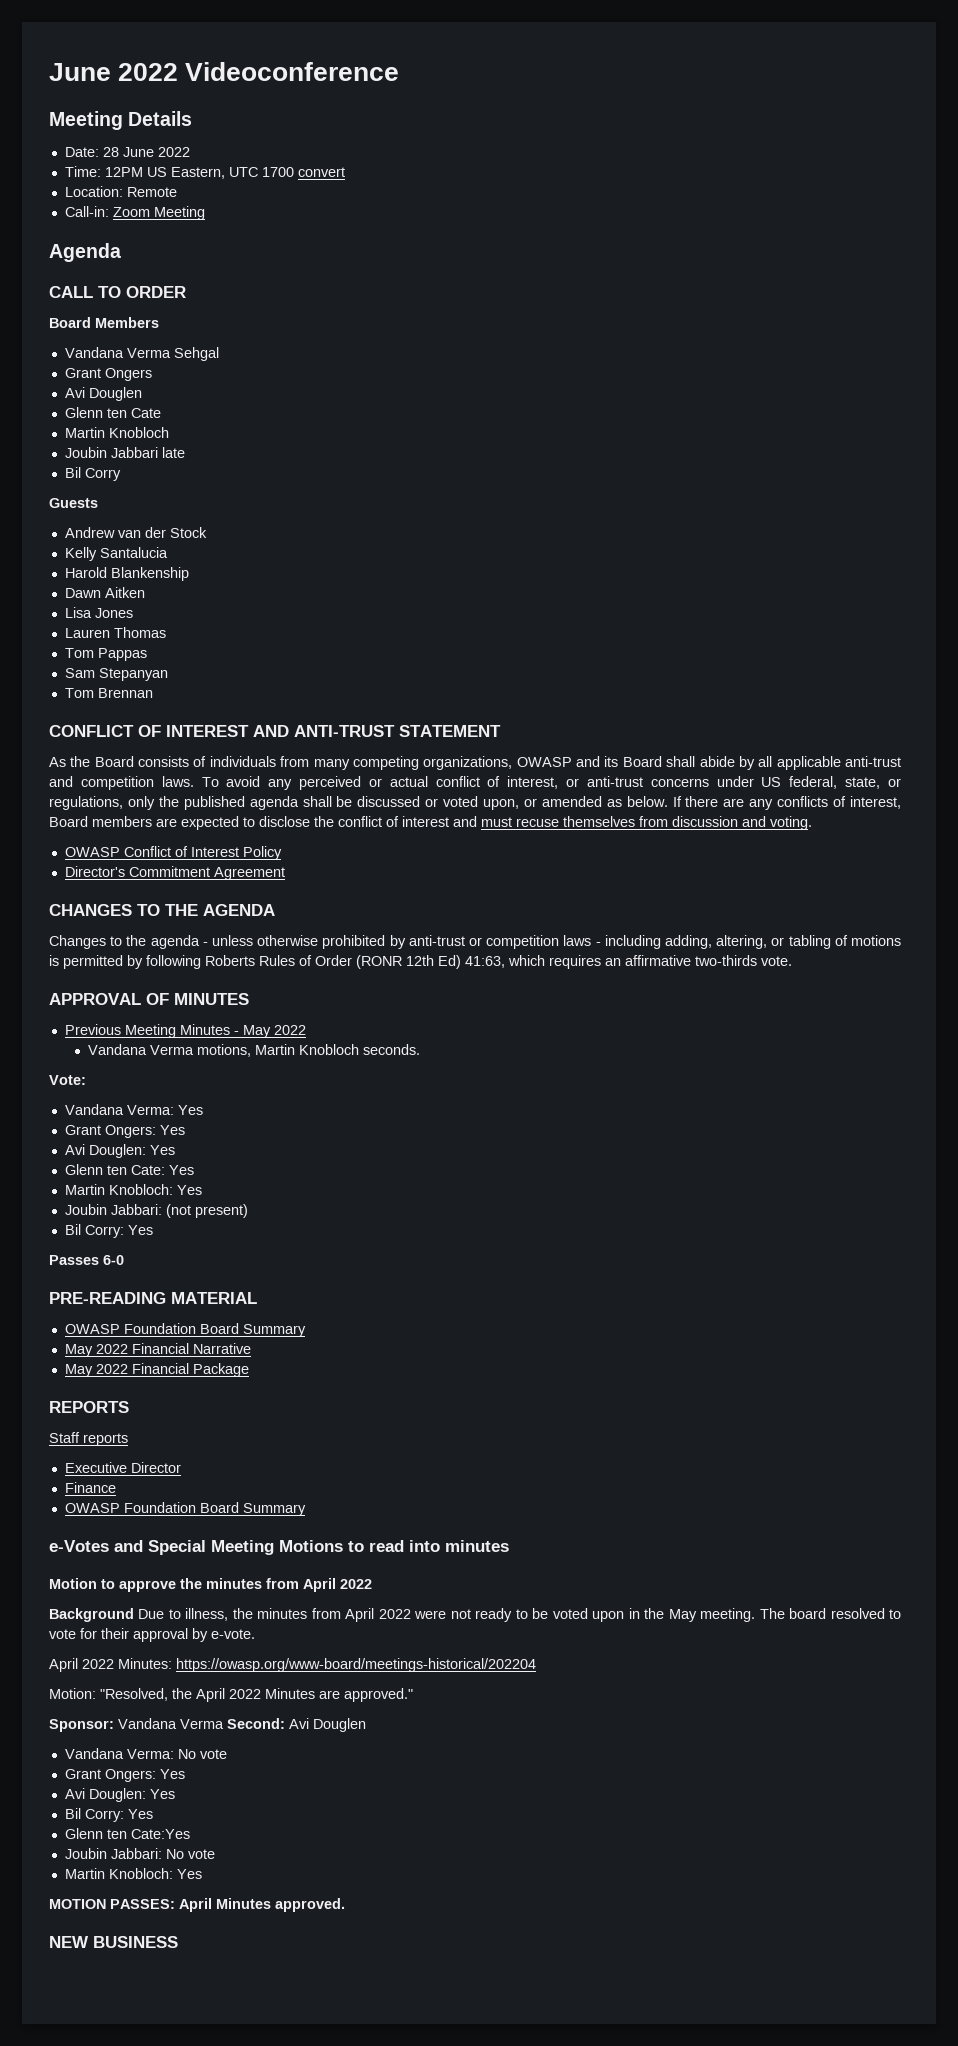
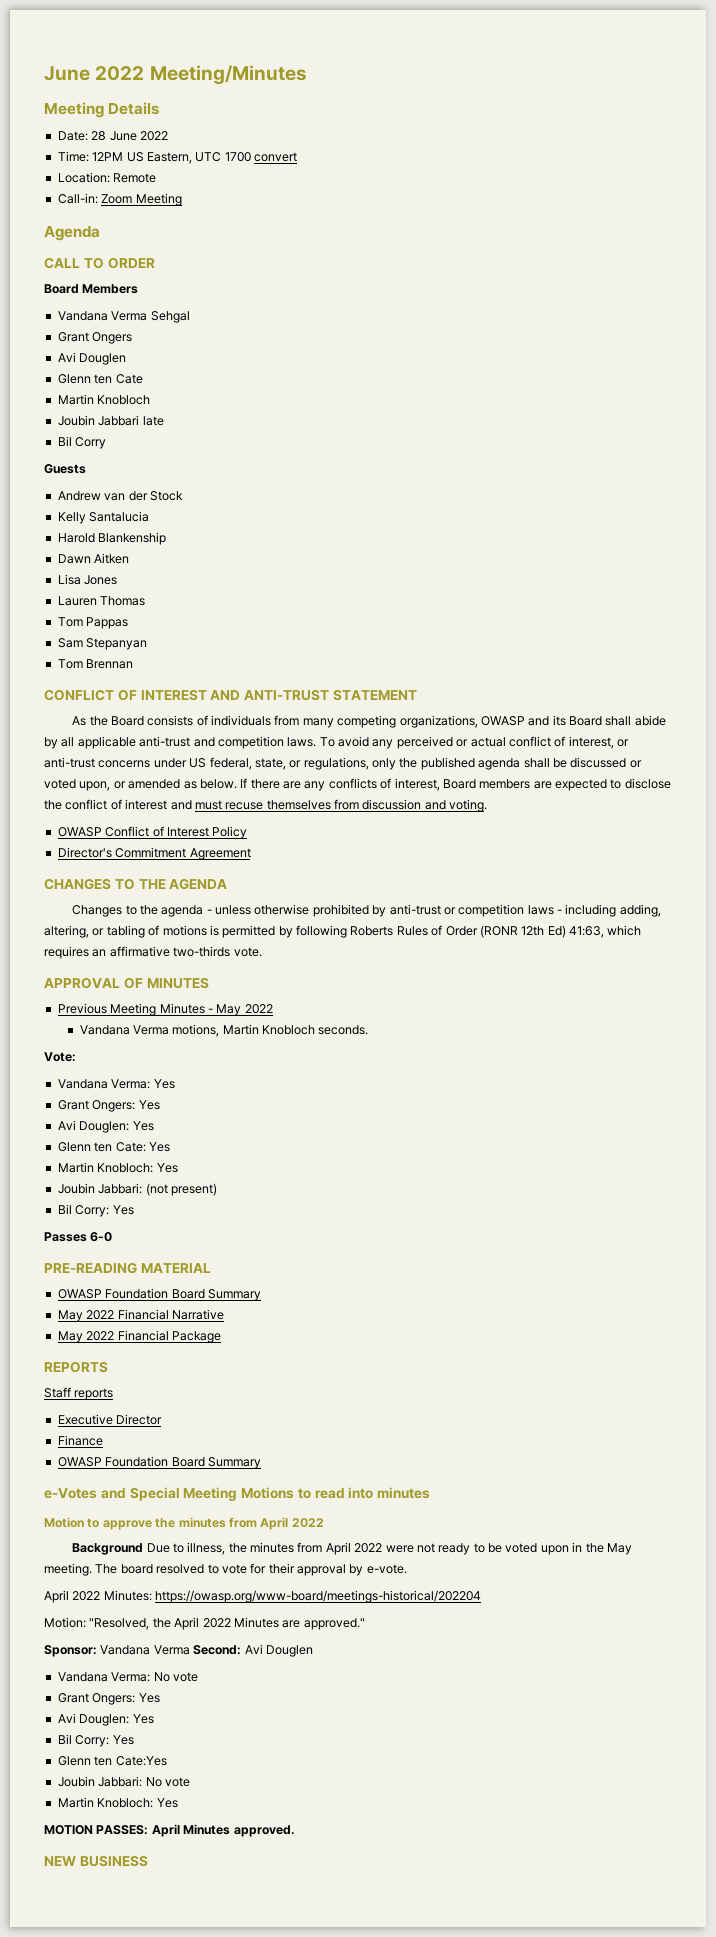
[49,62,400,81] June 2022 Videoconference -> [44,65,307,85] June 2022 Meeting/Minutes

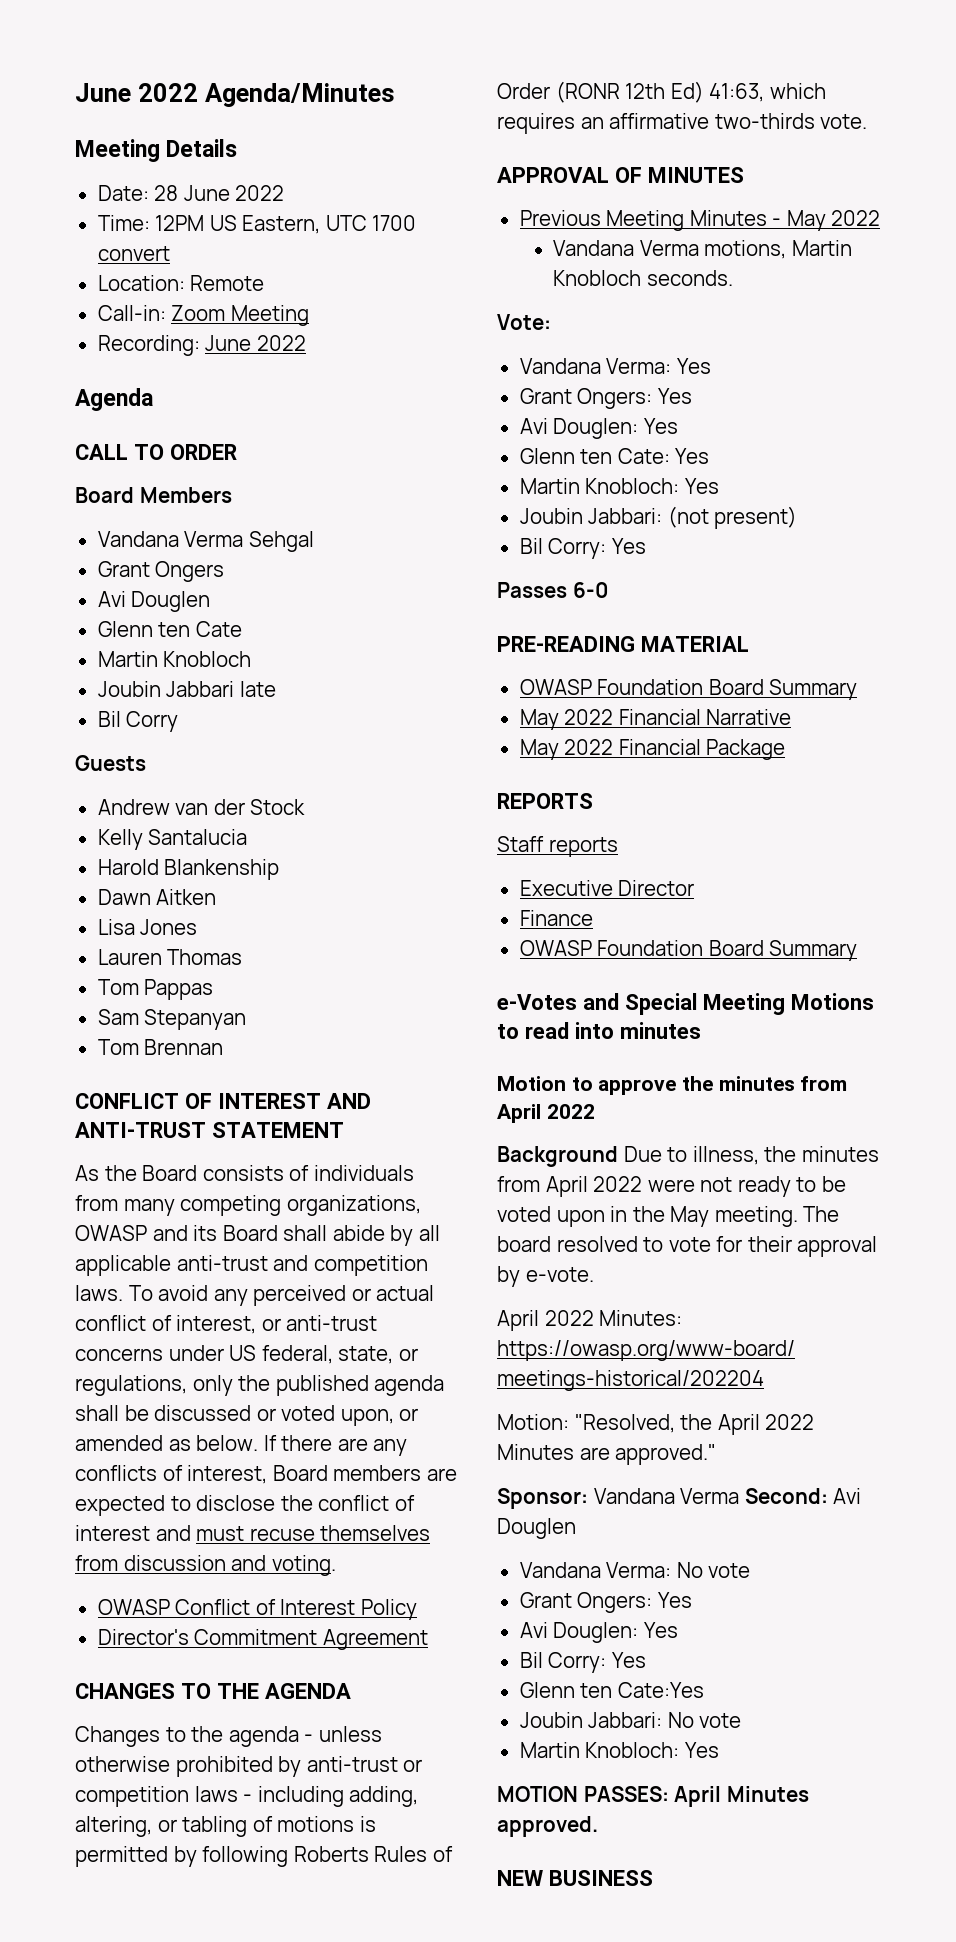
[44,65,307,85] June 2022 Meeting/Minutes -> [75,83,395,107] June 2022 Agenda/Minutes
(182, 199) none -> [97,335,306,356] // Recording: June 2022

